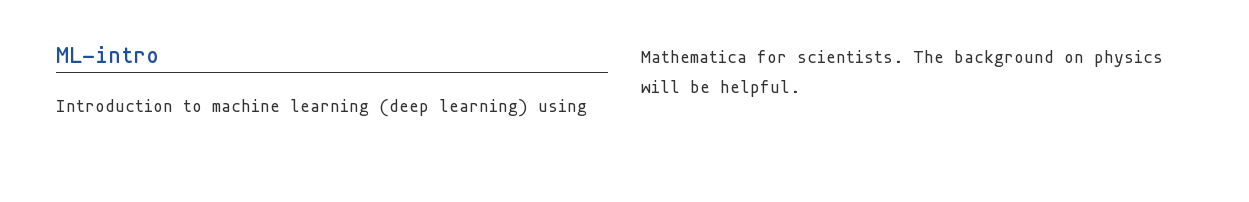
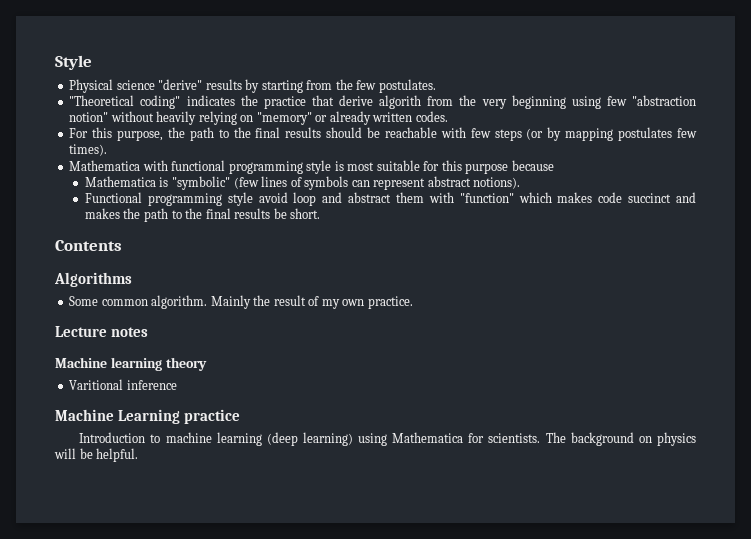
[56,46,159,63] ML-intro -> [55,55,92,70] [69,79,436,93] [69,95,697,109] [69,111,448,125] [69,127,697,141] [69,144,108,156] [69,160,554,174] [84,176,521,190] [84,192,696,206] [84,208,321,222] [55,240,122,251] [54,272,132,287] [69,295,413,309] [55,326,149,337] [55,357,207,371] [69,379,177,390] [55,409,241,424] Style // Physical science "derive" results by starting from the few postulates. // "Theoretical coding" indicates the practice that derive algorith from the very beginning using few "abstraction notion" without heavily relying on "memory" or already written codes. // For this purpose, the path to the final results should be reachable with few steps (or by mapping postulates few times). // Mathematica with functional programming style is most suitable for this purpose because // Mathematica is "symbolic" (few lines of symbols can represent abstract notions). // Functional programming style avoid loop and abstract them with "function" which makes code succinct and makes the path to the final results be short. // Contents // Algorithms // Some common algorithm. Mainly the result of my own practice. // Lecture notes // Machine learning theory // Varitional inference // Machine Learning practice

